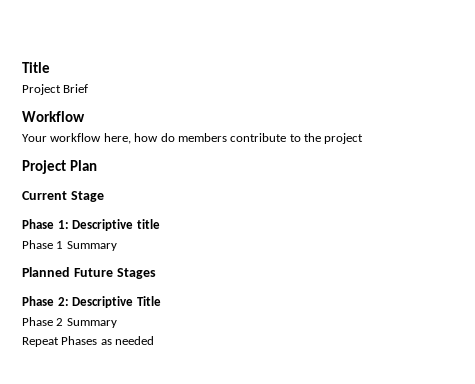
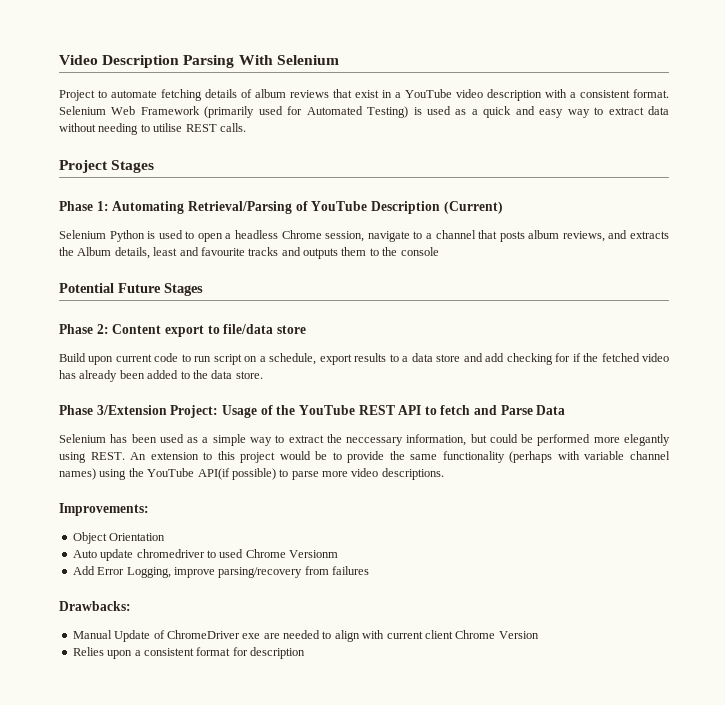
[22,62,50,73] [22,84,89,95] [22,111,85,122] [22,133,364,144] [22,160,97,174] [22,191,104,202] [22,219,160,231] [22,240,117,251] [22,267,156,279] [22,296,161,308] [22,317,117,328] [22,336,155,347] Title // Project Brief // Workflow // Your workflow here, how do members contribute to the project // Project Plan // Current Stage // Phase 1: Descriptive title // Phase 1 Summary // Planned Future Stages // Phase 2: Descriptive Title // Phase 2 Summary // Repeat Phases as needed -> [59,55,339,68] [59,89,669,101] [59,106,670,118] [59,123,246,135] [59,160,155,173] [59,201,503,214] [59,230,669,242] [59,247,439,259] [59,283,203,296] [59,324,306,337] [59,353,669,365] [59,370,263,382] [59,405,566,418] [59,434,670,446] [59,451,670,463] [59,468,444,480] [59,503,149,516] [72,532,166,544] [72,549,338,561] [72,566,369,578] [59,601,131,611] [72,630,539,642] [72,647,305,659] Video Description Parsing With Selenium // Project to automate fetching details of album reviews that exist in a YouTube video description with a consistent format. Selenium Web Framework (primarily used for Automated Testing) is used as a quick and easy way to extract data without needing to utilise REST calls. // Project Stages // Phase 1: Automating Retrieval/Parsing of YouTube Description (Current) // Selenium Python is used to open a headless Chrome session, navigate to a channel that posts album reviews, and extracts the Album details, least and favourite tracks and outputs them to the console // Potential Future Stages // Phase 2: Content export to file/data store // Build upon current code to run script on a schedule, export results to a data store and add checking for if the fetched video has already been added to the data store. // Phase 3/Extension Project: Usage of the YouTube REST API to fetch and Parse Data // Selenium has been used as a simple way to extract the neccessary information, but could be performed more elegantly using REST. An extension to this project would be to provide the same functionality (perhaps with variable channel names) using the YouTube API(if possible) to parse more video descriptions. // Improvements: // Object Orientation // Auto update chromedriver to used Chrome Versionm // Add Error Logging, improve parsing/recovery from failures // Drawbacks: // Manual Update of ChromeDriver exe are needed to align with current client Chrome Version // Relies upon a consistent format for description

